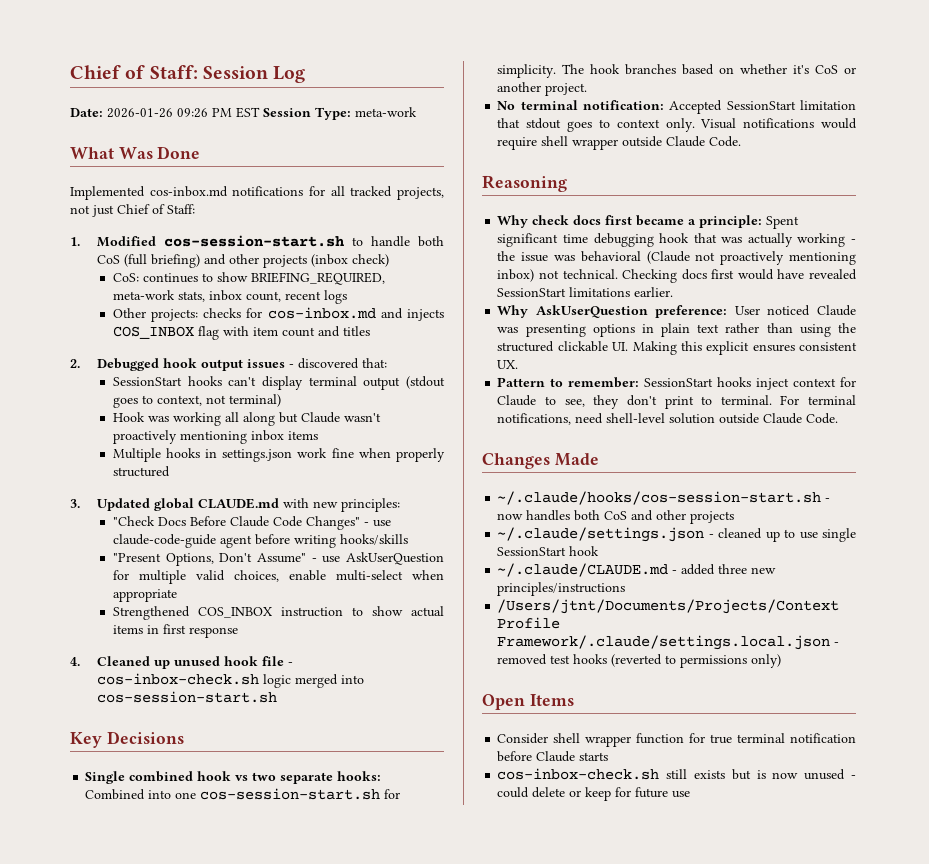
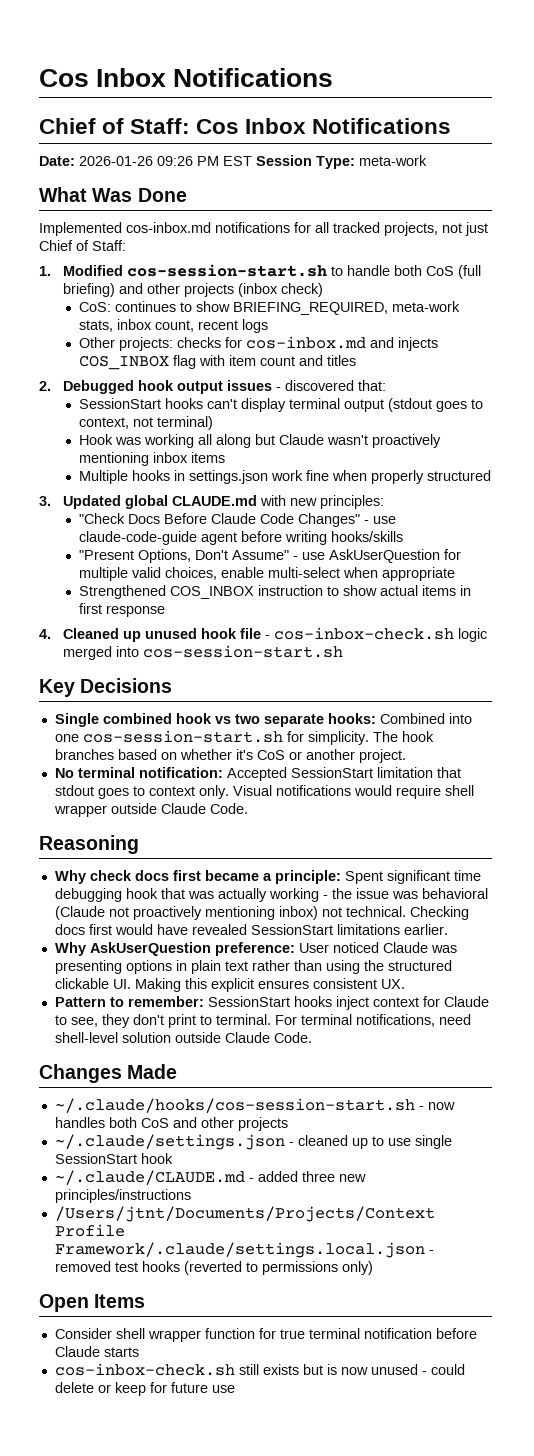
[70,65,306,83] Chief of Staff: Session Log -> [39,68,334,87] [39,118,452,134] Cos Inbox Notifications // Chief of Staff: Cos Inbox Notifications

